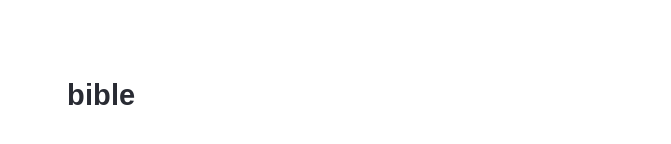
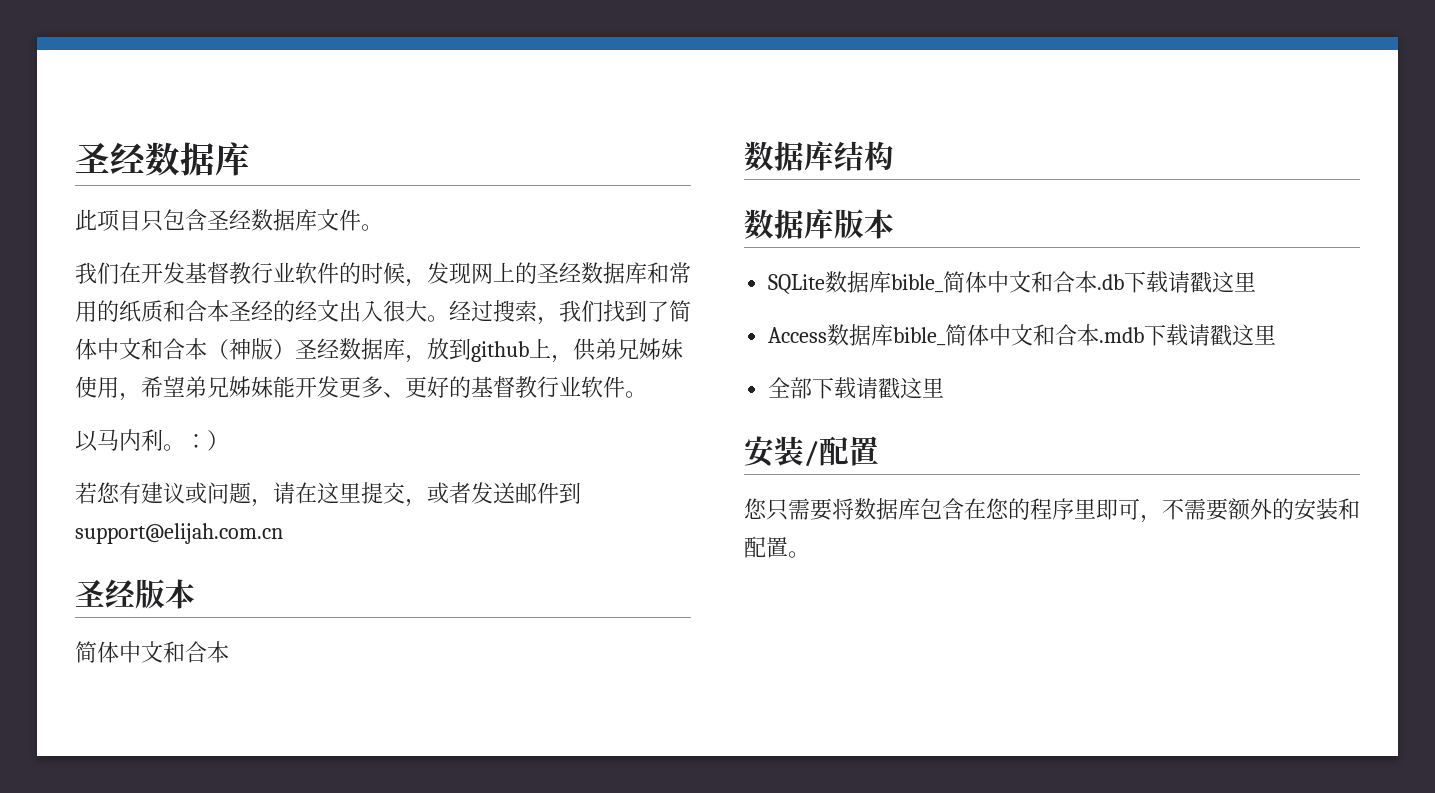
[67,83,135,105] bible -> [75,142,250,176] [75,209,383,232] [75,262,691,287] [75,300,691,325] [75,338,683,363] [75,376,647,401] [75,429,229,452] [75,482,581,507] [75,523,283,544] [75,579,195,609] [75,641,229,663] [744,141,894,171] [744,209,894,239] [768,271,1257,294] [768,324,1277,346] [768,377,945,399] [744,436,879,467] [744,498,1360,523] [744,536,810,558] 圣经数据库 // 此项目只包含圣经数据库文件。 // 我们在开发基督教行业软件的时候，发现网上的圣经数据库和常用的纸质和合本圣经的经文出入很大。经过搜索，我们找到了简体中文和合本（神版）圣经数据库，放到github上，供弟兄姊妹使用，希望弟兄姊妹能开发更多、更好的基督教行业软件。 // 以马内利。：） // 若您有建议或问题，请在这里提交，或者发送邮件到support@elijah.com.cn // 圣经版本 // 简体中文和合本 // 数据库结构 // 数据库版本 // SQLite数据库bible_简体中文和合本.db下载请戳这里 // Access数据库bible_简体中文和合本.mdb下载请戳这里 // 全部下载请戳这里 // 安装/配置 // 您只需要将数据库包含在您的程序里即可，不需要额外的安装和配置。

